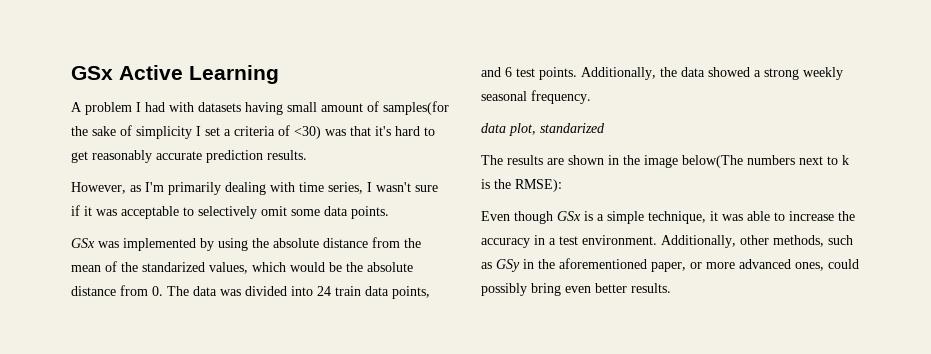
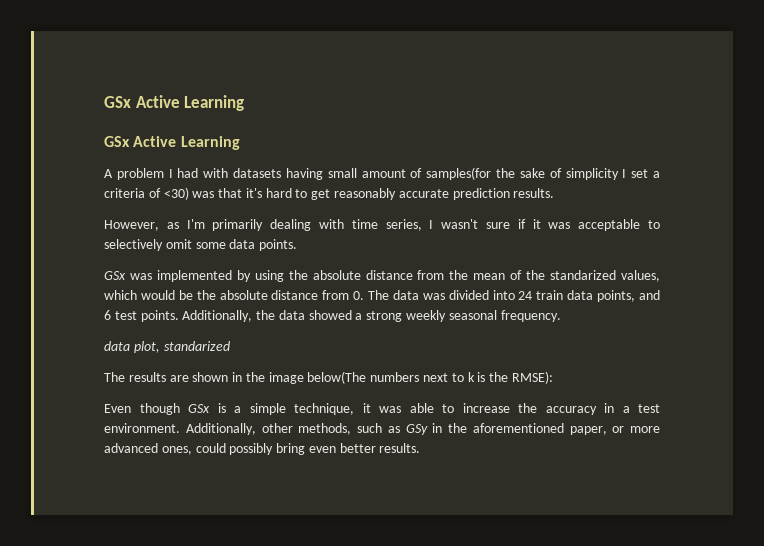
[71,65,279,84] GSx Active Learning -> [104,95,245,111] [104,136,240,150] GSx Active Learning // GSx Active Learning

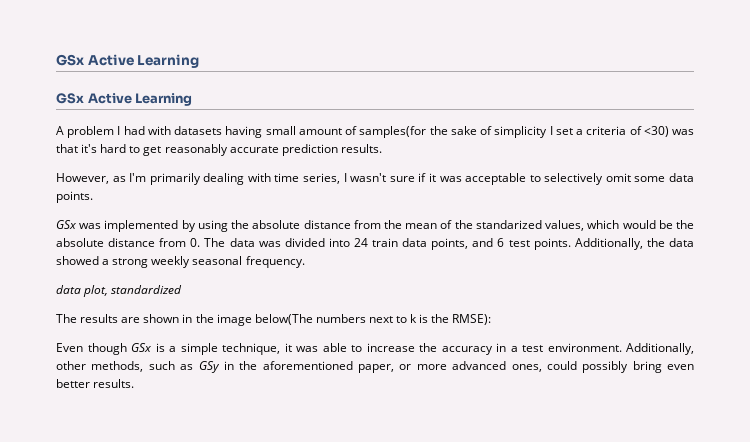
[163,341,230,351] standarized -> [111,285,183,294] standardized

